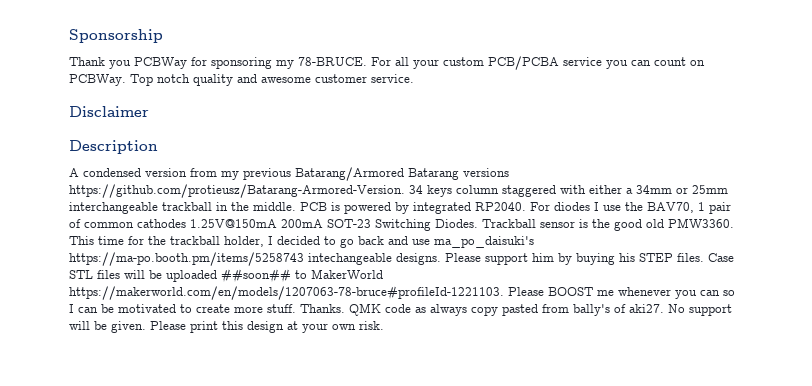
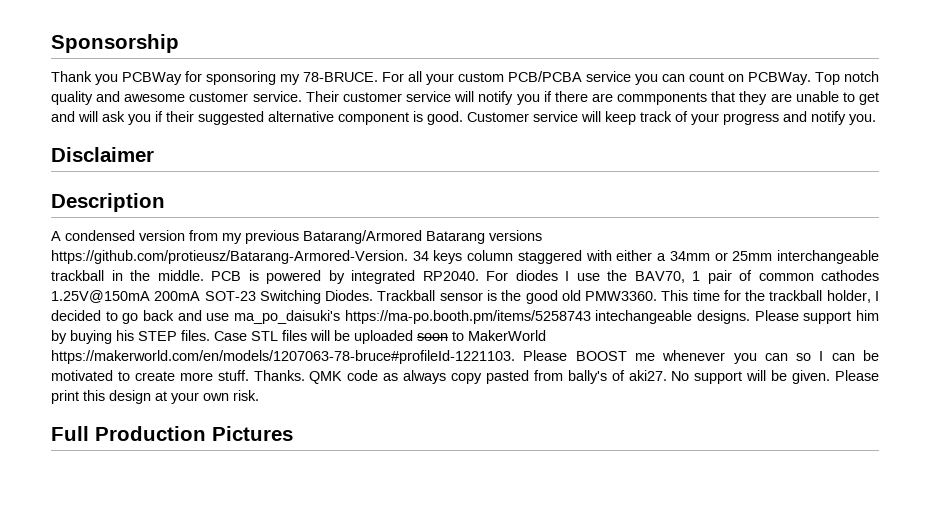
(414, 78) none -> [305,91,879,105] [51,111,876,125] Their customer service will notify you if there are commponents that they are unable to get and will ask you if their suggested alternative component is good. Customer service will keep track of your progress and notify you.
[221,269,291,283] ##soon## -> [417,333,448,341] soon
(384, 325) none -> [51,426,293,441] // Full Production Pictures

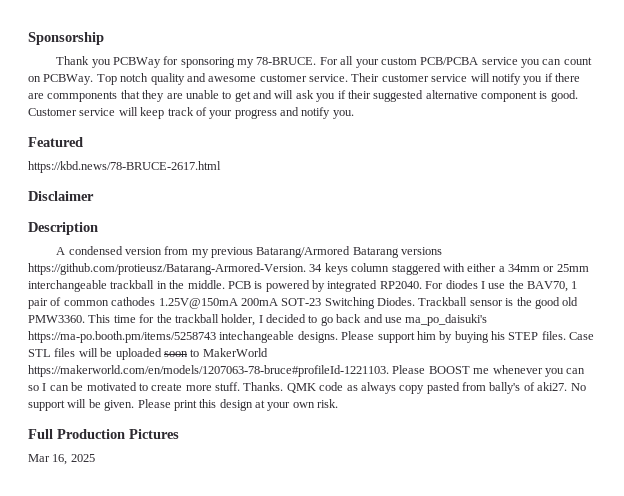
(876, 119) none -> [28,137,83,147] [28,161,221,173] // Featured // https://kbd.news/78-BRUCE-2617.html
(293, 433) none -> [28,454,95,465] // Mar 16, 2025

